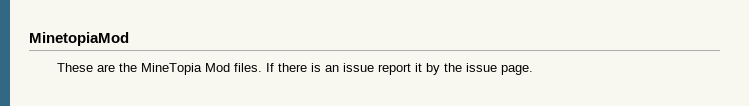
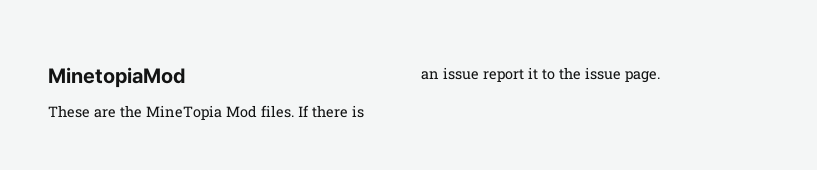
[426,63,441,75] by -> [542,69,555,80] to

